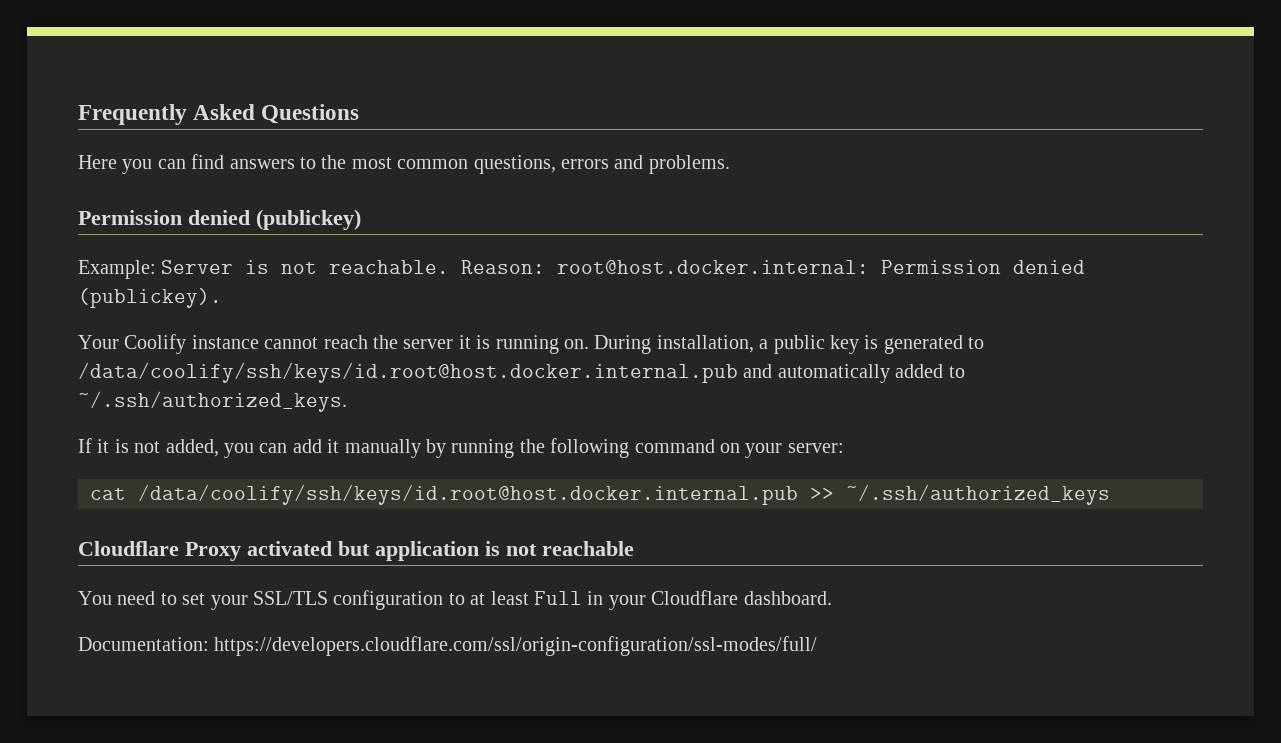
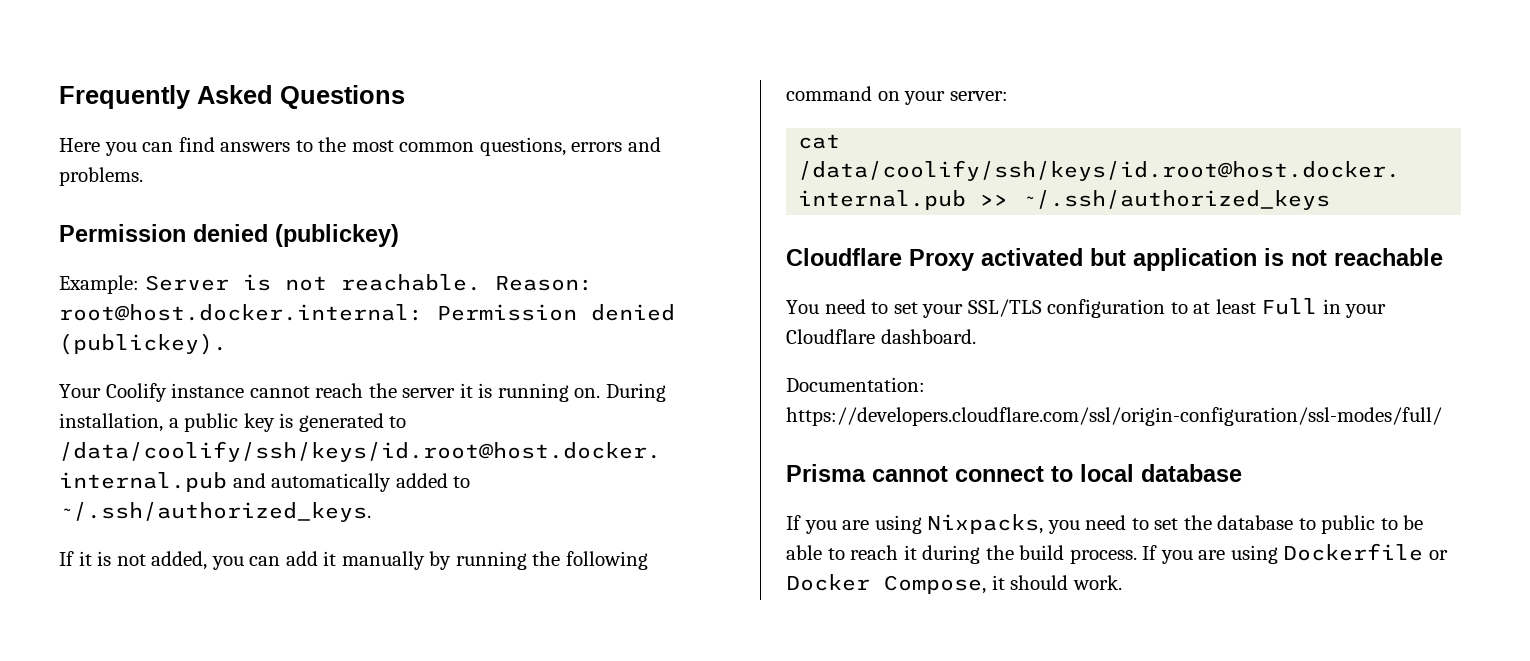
(818, 646) none -> [786,464,1242,482] [786,514,1424,534] [786,543,1448,564] [786,574,1122,594] // Prisma cannot connect to local database // If you are using Nixpacks, you need to set the database to public to be able to reach it during the build process. If you are using Dockerfile or Docker Compose, it should work.

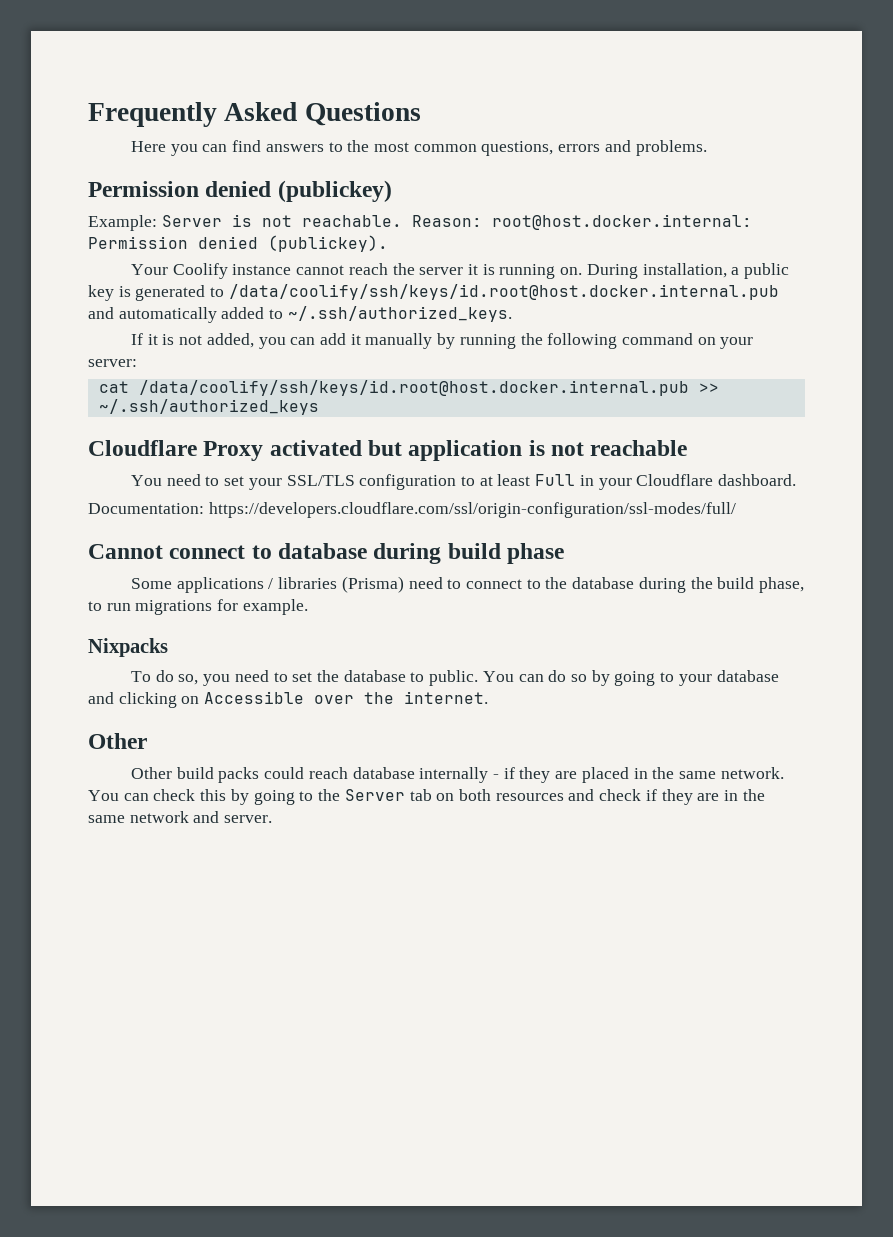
[786,464,1242,482] [786,514,1044,534] Prisma cannot connect to local database // If you are using Nixpacks, -> [88,543,565,564] [130,576,805,593] [88,599,308,615] [88,638,168,657] [130,670,199,685] Cannot connect to database during build phase // Some applications / libraries (Prisma) need to connect to the database during the build phase, to run migrations for example. // Nixpacks // To do so,
[1321,515,1424,534] [786,543,1448,564] [786,574,1122,594] public to be able to reach it during the build process. If you are using Dockerfile or Docker Compose, it should work. -> [429,670,779,686] [88,691,489,708] [88,733,147,749] [130,767,784,783] [88,789,765,805] [88,811,273,823] public. You can do so by going to your database and clicking on Accessible over the internet. // Other // Other build packs could reach database internally - if they are placed in the same network. You can check this by going to the Server tab on both resources and check if they are in the same network and server.

